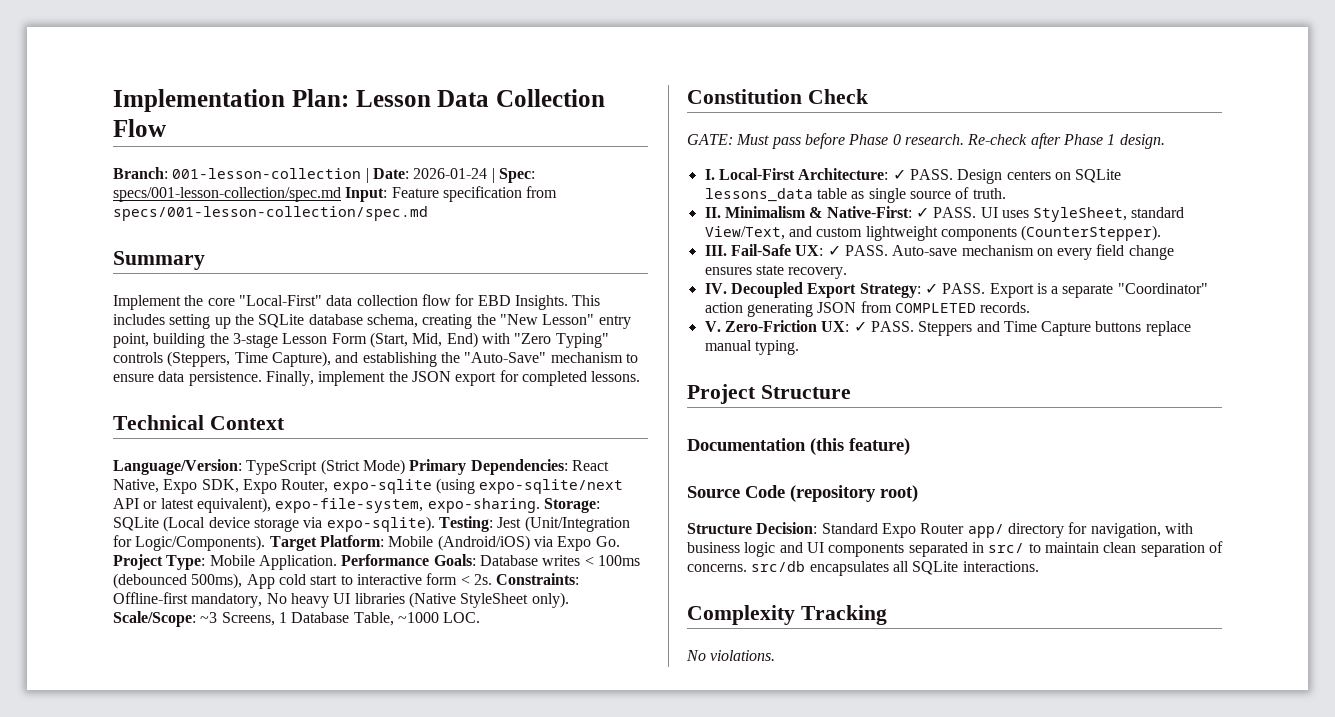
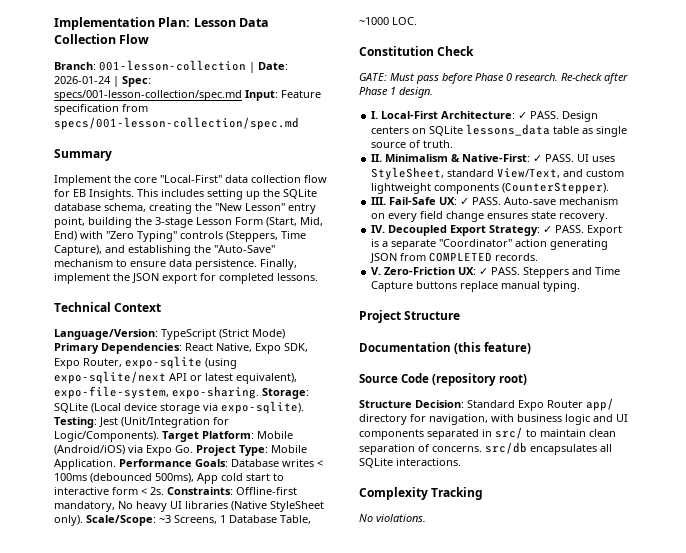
[477,295,511,306] EBD -> [73,189,86,197] EB

